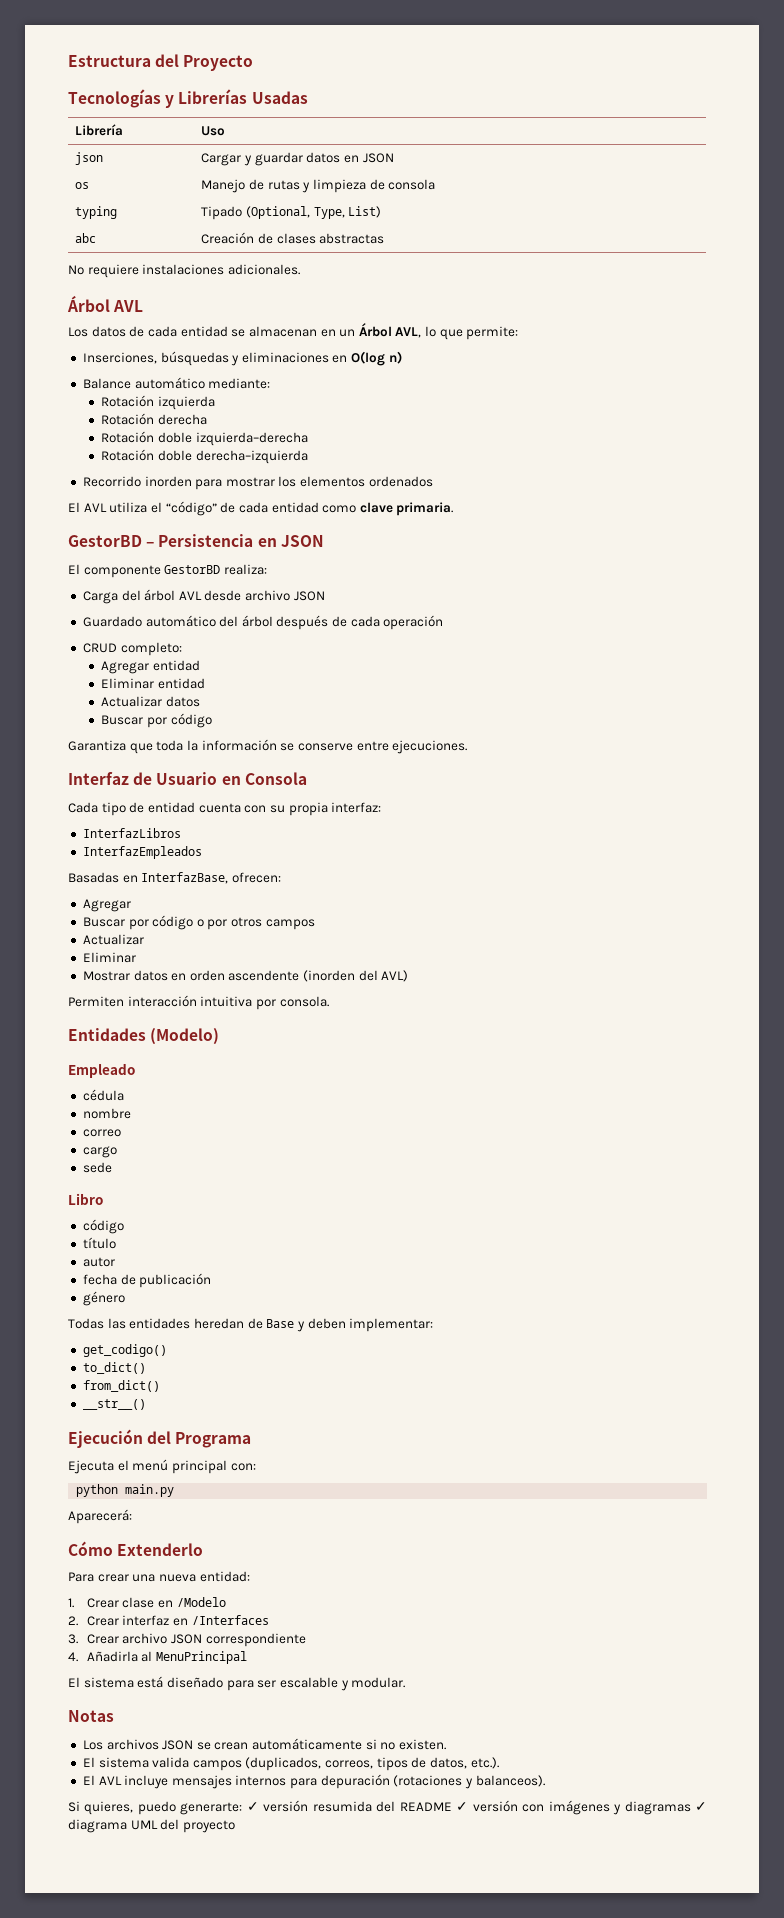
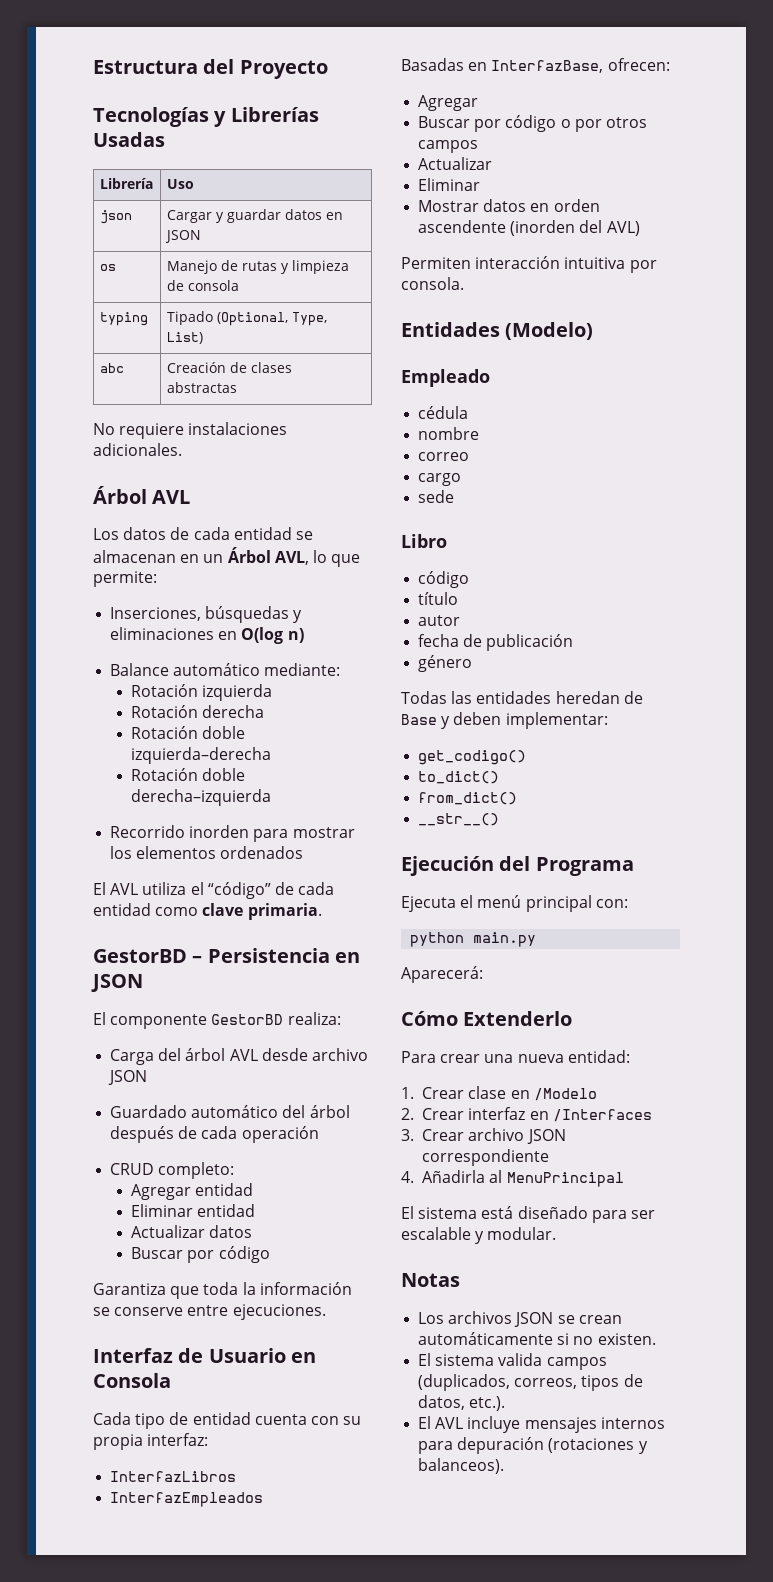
[68,1800,708,1815] [68,1819,235,1833] // Si quieres, puedo generarte: ✓ versión resumida del README ✓ versión con imágenes y diagramas ✓ diagrama UML del proyecto -> (505, 1466) none

